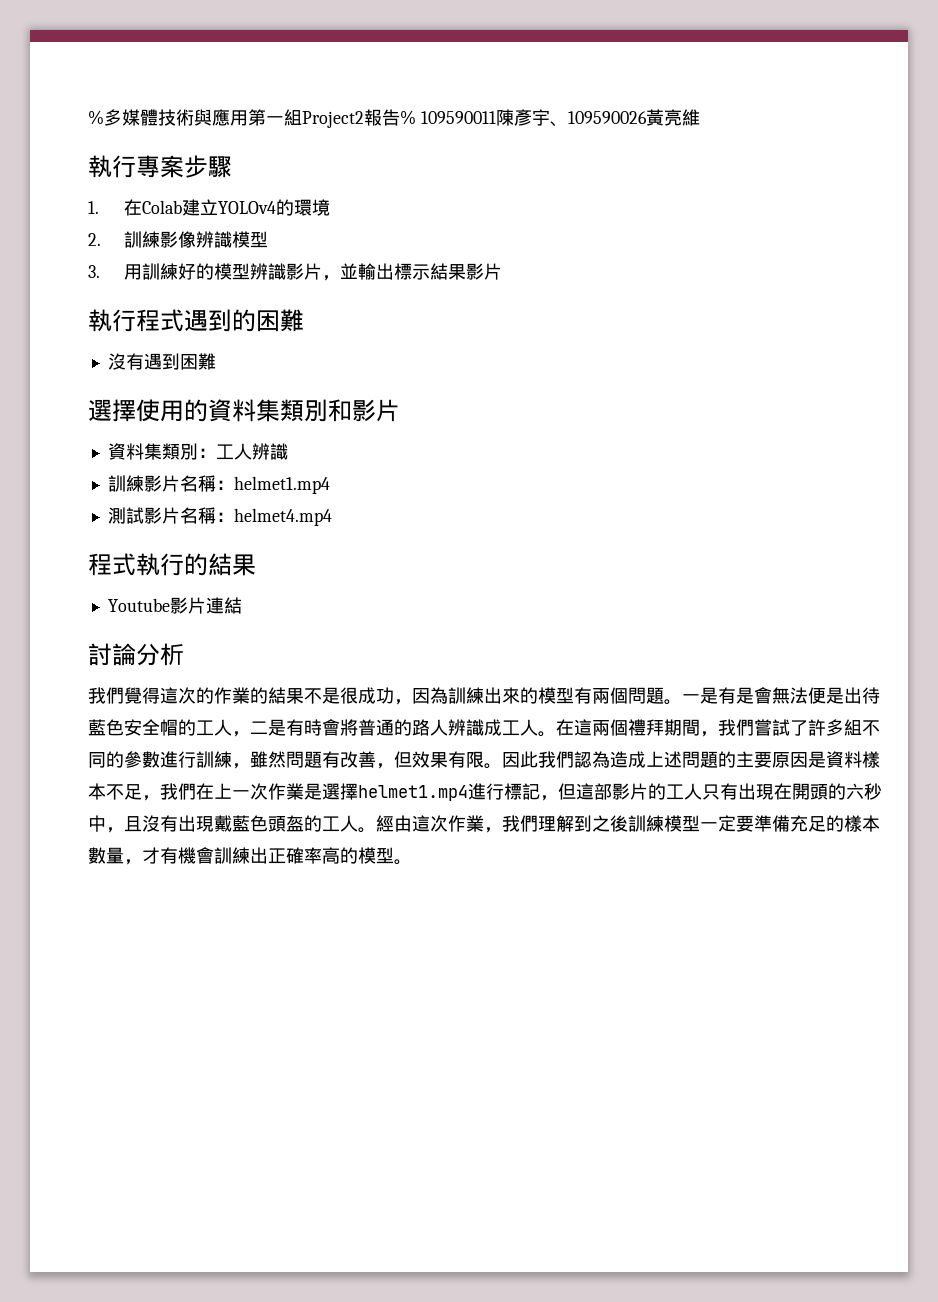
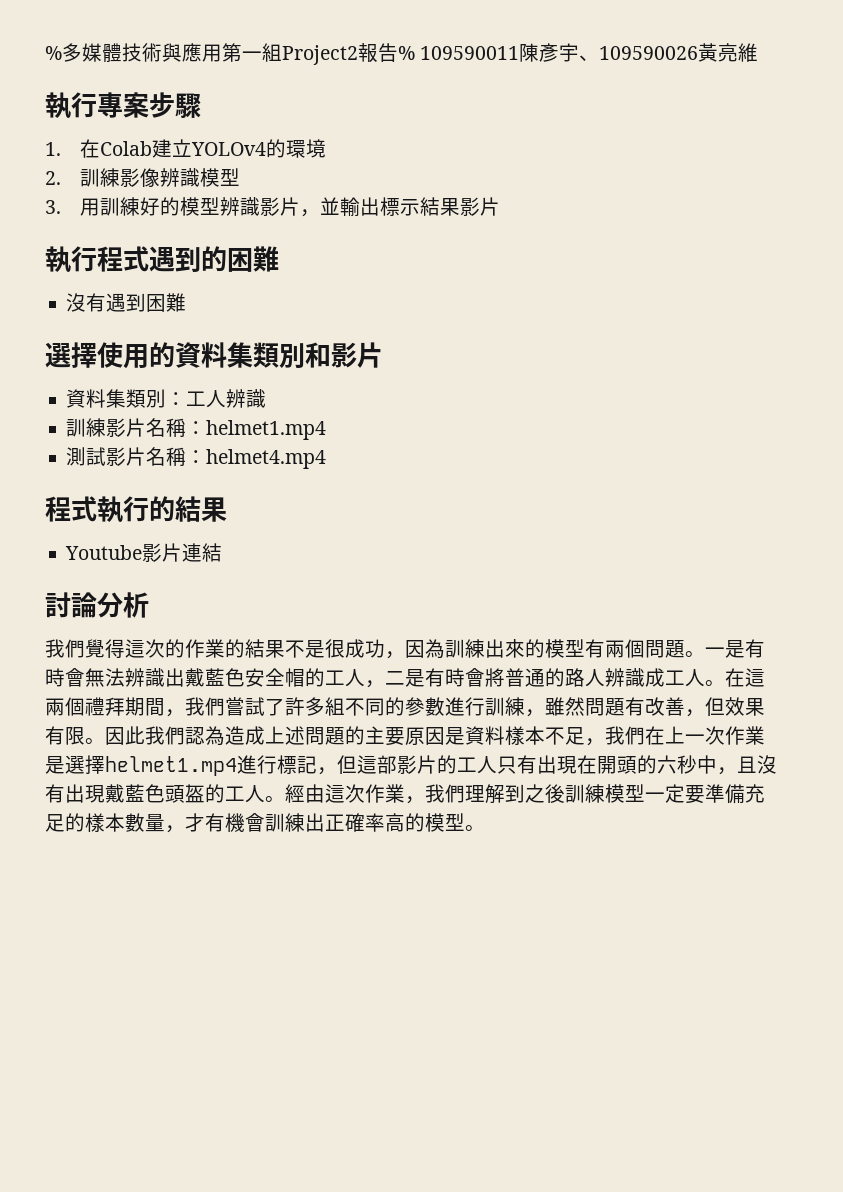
[736,687,880,704] 是會無法便是出待 -> [45,668,205,687] 時會無法辨識出戴

